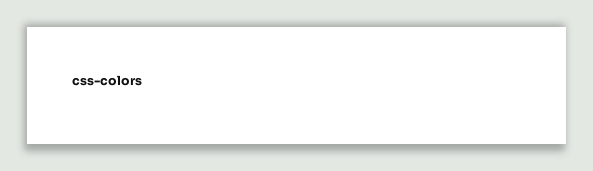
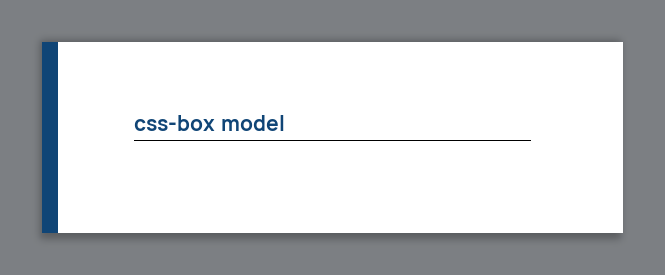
[72,75,142,86] css-colors -> [134,115,285,131] css-box model

